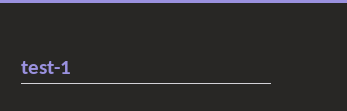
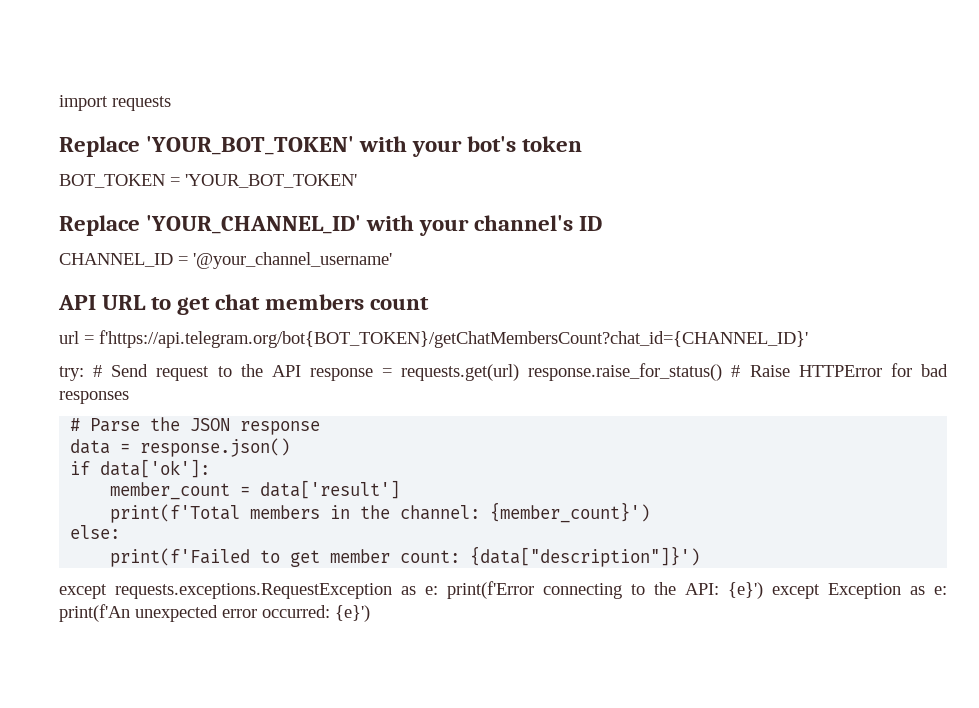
[21,61,71,74] test-1 -> [59,95,171,111] [59,136,583,157] [59,174,357,188] [59,215,603,236] [59,252,392,269] [58,294,430,315] [59,330,808,348] [59,363,948,381] [59,391,129,404] [70,417,321,435] [70,438,291,457] [70,459,211,478] [110,480,401,500] [110,502,651,523] [70,525,121,539] [110,546,701,567] [59,581,947,599] [59,604,370,622] import requests // Replace 'YOUR_BOT_TOKEN' with your bot's token // BOT_TOKEN = 'YOUR_BOT_TOKEN' // Replace 'YOUR_CHANNEL_ID' with your channel's ID // CHANNEL_ID = '@your_channel_username' // API URL to get chat members count // url = f'https://api.telegram.org/bot{BOT_TOKEN}/getChatMembersCount?chat_id={CHANNEL_ID}' // try: # Send request to the API response = requests.get(url) response.raise_for_status() # Raise HTTPError for bad responses // # Parse the JSON response // data = response.json() // if data['ok']: // member_count = data['result'] // print(f'Total members in the channel: {member_count}') // else: // print(f'Failed to get member count: {data["description"]}') // except requests.exceptions.RequestException as e: print(f'Error connecting to the API: {e}') except Exception as e: print(f'An unexpected error occurred: {e}')

